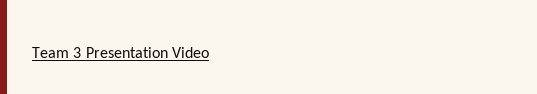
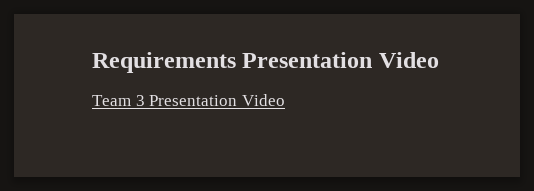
(32, 52) none -> [92,52,439,73] Requirements Presentation Video //

